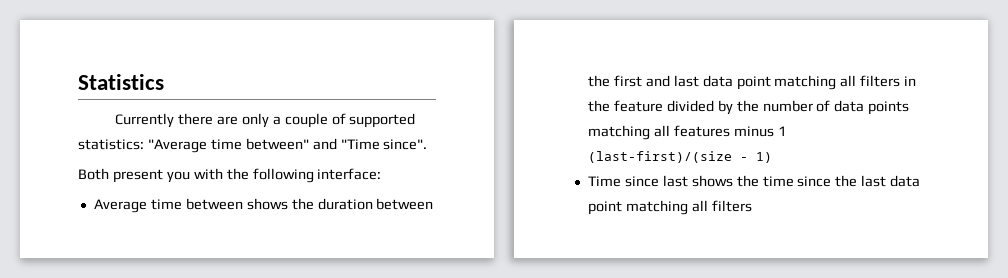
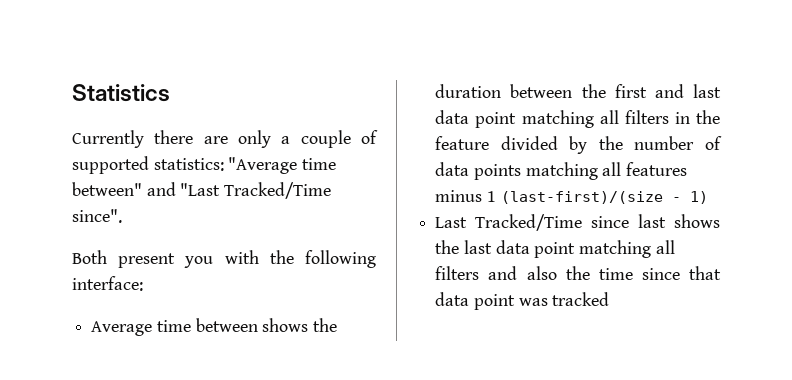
[340,139,380,150] "Time -> [180,182,332,199] "Last Tracked/Time
[587,176,621,187] Time -> [435,214,583,231] Last Tracked/Time
[762,175,921,187] [587,200,752,215] time since the last data point matching all filters -> [463,240,675,258] [435,266,721,280] [435,292,610,310] last data point matching all filters and also the time since that data point was tracked

